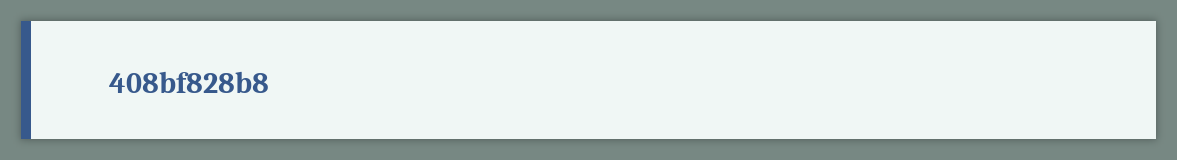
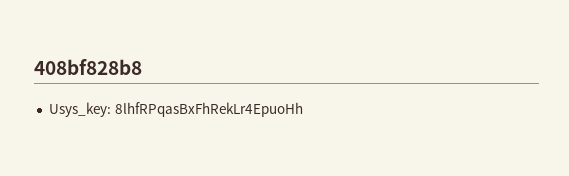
(269, 82) none -> [48,102,303,117] // Usys_key: 8lhfRPqasBxFhRekLr4EpuoHh

